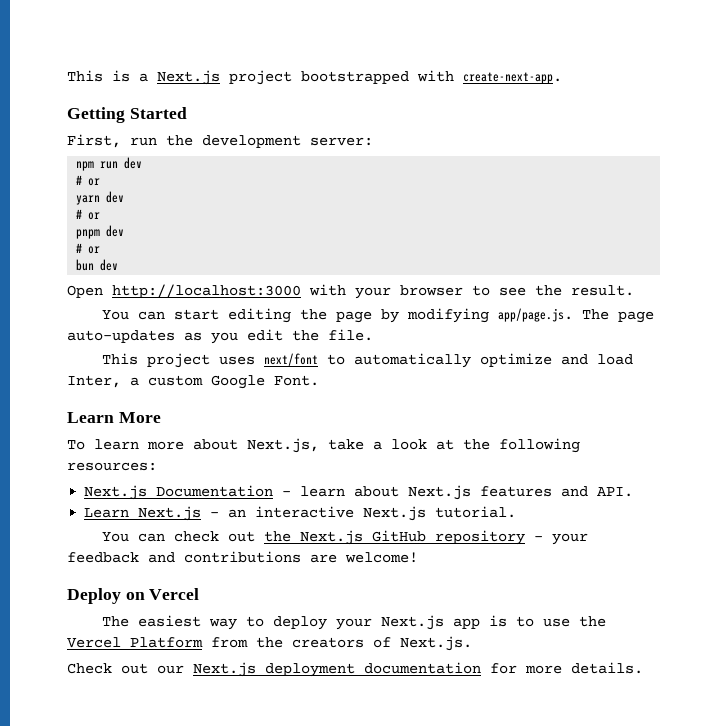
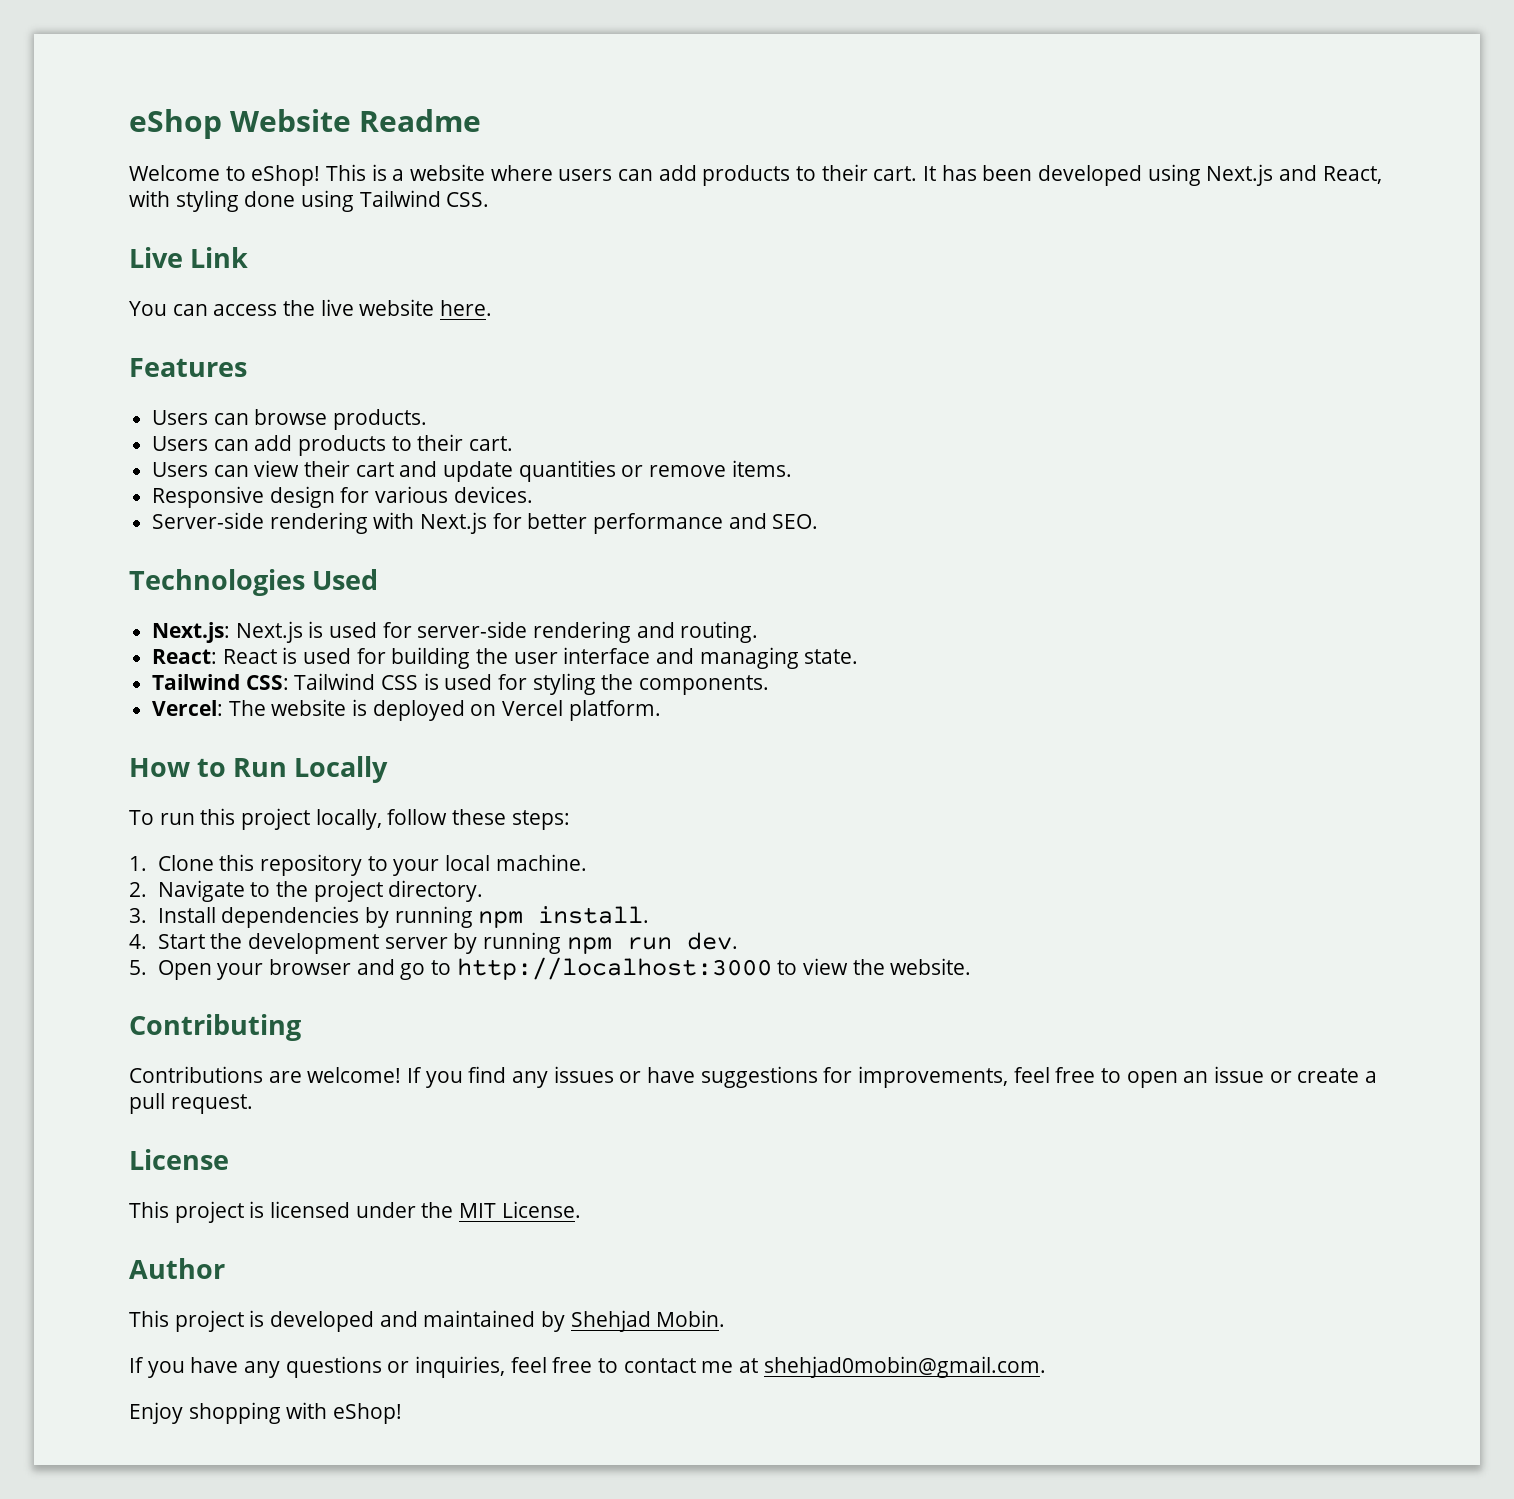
[67,70,562,85] [67,107,187,123] [67,134,373,148] [76,157,143,171] [76,175,101,186] [76,191,125,205] [76,209,101,220] [76,225,125,239] [76,243,101,254] [76,259,119,271] [67,284,634,299] [102,308,655,323] [67,329,373,344] [102,353,634,368] [67,375,319,389] [67,412,161,423] [67,438,580,453] [67,462,157,471] [84,485,634,500] [84,506,517,521] [102,530,589,545] [67,551,418,563] [67,588,200,604] [102,615,607,630] [67,636,472,651] [67,662,643,677] This is a Next.js project bootstrapped with create-next-app. // Getting Started // First, run the development server: // npm run dev // # or // yarn dev // # or // pnpm dev // # or // bun dev // Open http://localhost:3000 with your browser to see the result. // You can start editing the page by modifying app/page.js. The page auto-updates as you edit the file. // This project uses next/font to automatically optimize and load Inter, a custom Google Font. // Learn More // To learn more about Next.js, take a look at the following resources: // Next.js Documentation - learn about Next.js features and API. // Learn Next.js - an interactive Next.js tutorial. // You can check out the Next.js GitHub repository - your feedback and contributions are welcome! // Deploy on Vercel // The easiest way to deploy your Next.js app is to use the Vercel Platform from the creators of Next.js. // Check out our Next.js deployment documentation for more details. -> [129,109,481,139] [129,164,1382,186] [129,190,490,212] [129,247,249,268] [129,299,493,316] [129,358,247,377] [152,409,428,430] [152,434,514,456] [152,460,792,482] [152,486,533,508] [152,512,819,534] [129,569,379,596] [152,621,759,643] [152,647,859,669] [152,673,770,695] [152,699,661,721] [129,756,389,783] [129,808,570,830] [129,854,587,876] [129,880,484,902] [129,906,650,928] [129,932,738,954] [129,957,972,980] [129,1014,301,1041] [129,1066,1378,1088] [129,1093,253,1114] [129,1149,229,1170] [129,1201,581,1223] [129,1258,225,1279] [129,1310,726,1332] [129,1356,1046,1378] [129,1402,403,1424] eShop Website Readme // Welcome to eShop! This is a website where users can add products to their cart. It has been developed using Next.js and React, with styling done using Tailwind CSS. // Live Link // You can access the live website here. // Features // Users can browse products. // Users can add products to their cart. // Users can view their cart and update quantities or remove items. // Responsive design for various devices. // Server-side rendering with Next.js for better performance and SEO. // Technologies Used // Next.js: Next.js is used for server-side rendering and routing. // React: React is used for building the user interface and managing state. // Tailwind CSS: Tailwind CSS is used for styling the components. // Vercel: The website is deployed on Vercel platform. // How to Run Locally // To run this project locally, follow these steps: // 1. Clone this repository to your local machine. // 2. Navigate to the project directory. // 3. Install dependencies by running npm install. // 4. Start the development server by running npm run dev. // 5. Open your browser and go to http://localhost:3000 to view the website. // Contributing // Contributions are welcome! If you find any issues or have suggestions for improvements, feel free to open an issue or create a pull request. // License // This project is licensed under the MIT License. // Author // This project is developed and maintained by Shehjad Mobin. // If you have any questions or inquiries, feel free to contact me at shehjad0mobin@gmail.com. // Enjoy shopping with eShop!

